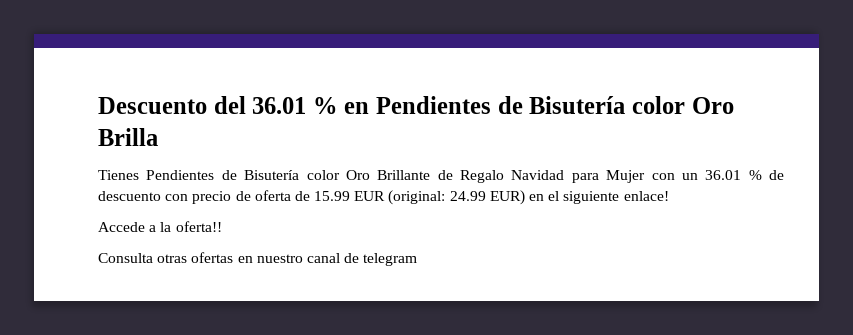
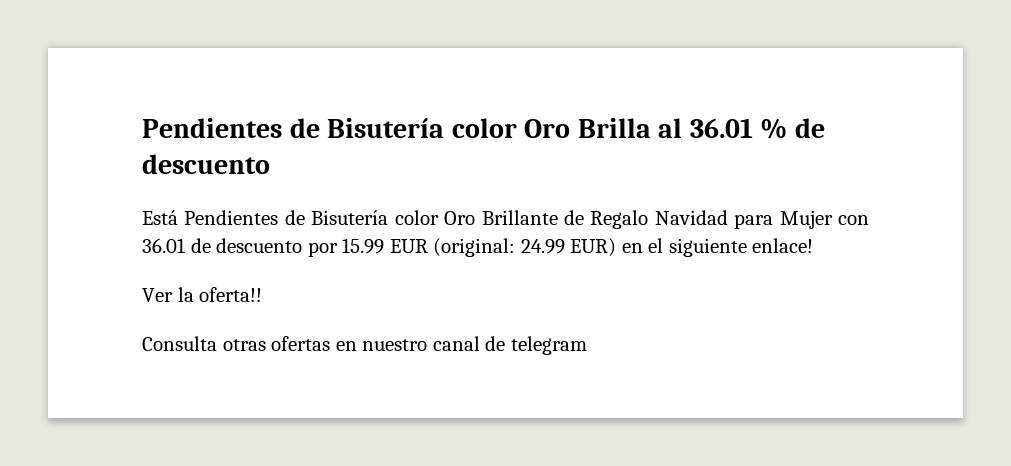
[98,96,370,114] Descuento del 36.01 % en -> (142, 128) none
[98,170,139,180] // Tienes -> [658,118,826,139] [142,154,270,174] [142,210,178,225] al 36.01 % de descuento // Está
[681,170,784,180] [98,190,310,204] un 36.01 % de descuento con precio de oferta de -> [142,238,338,257] 36.01 de descuento por
[98,222,157,232] Accede a -> [142,288,173,302] Ver

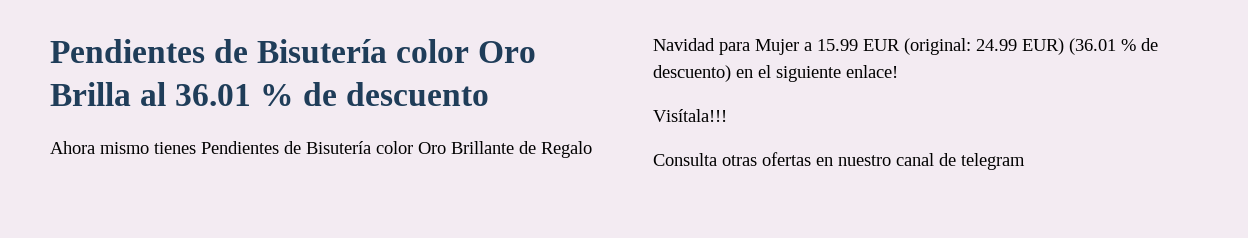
[142,210,178,225] Está -> [50,141,196,154] Ahora mismo tienes
[837,215,869,225] [142,238,338,257] con 36.01 de descuento por -> [804,42,812,51] a
(617, 247) none -> [1069,38,1158,55] [653,65,731,82] (36.01 % de descuento)
[142,287,263,302] Ver la oferta!! -> [653,109,727,122] Visítala!!!

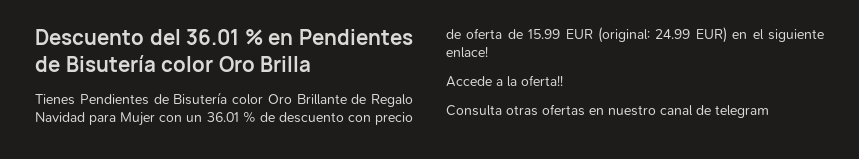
(50, 51) none -> [35,29,294,45] Descuento del 36.01 % en
[140,82,490,106] [50,141,196,154] al 36.01 % de descuento // Ahora mismo tienes -> [35,94,75,105] // Tienes
[804,42,812,51] a -> [159,111,413,125] [446,28,523,39] con un 36.01 % de descuento con precio de oferta de
[1069,38,1158,55] [653,65,731,82] (36.01 % de descuento) -> (727, 35) none
[653,109,727,122] Visítala!!! -> [446,75,563,87] Accede a la oferta!!

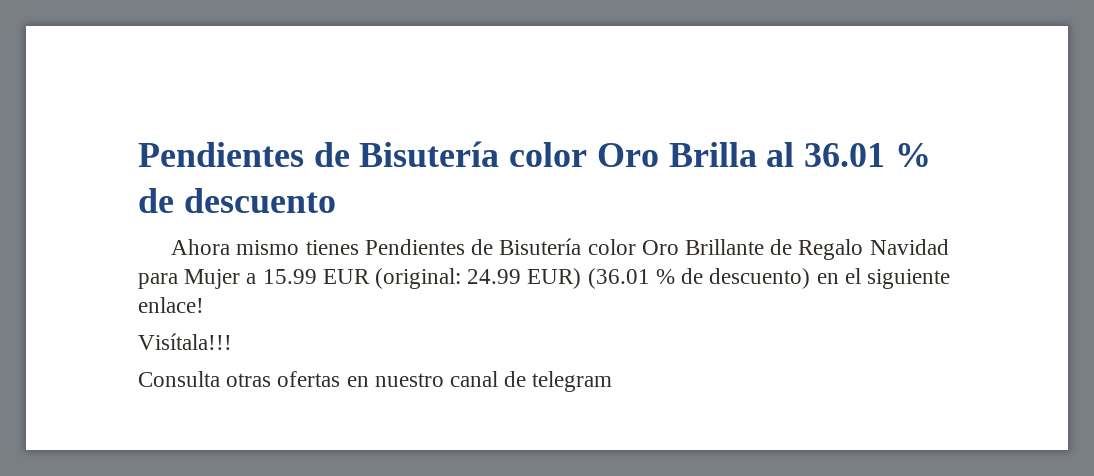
[35,29,294,45] Descuento del 36.01 % en -> (138, 154) none
[35,94,75,105] // Tienes -> [766,142,931,167] [138,188,336,213] [171,239,359,255] al 36.01 % de descuento // Ahora mismo tienes
[159,111,413,125] [446,28,523,39] con un 36.01 % de descuento con precio de oferta de -> [246,273,257,284] a
(727, 35) none -> [587,268,811,289] (36.01 % de descuento)
[446,75,563,87] Accede a la oferta!! -> [138,333,232,350] Visítala!!!

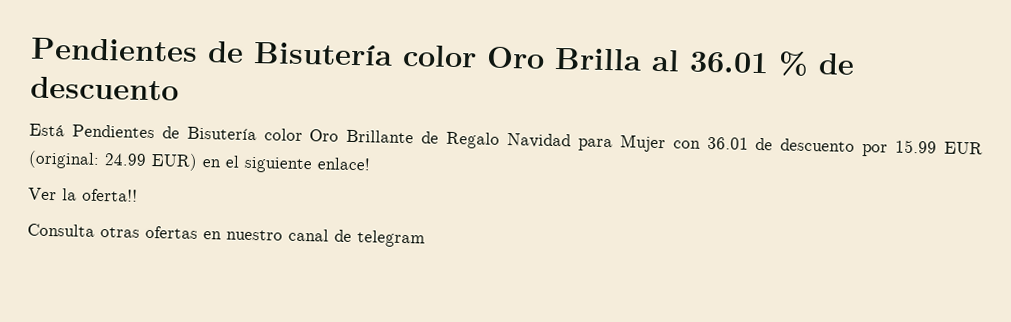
[171,239,359,255] Ahora mismo tienes -> [29,123,65,137] Está
[246,273,257,284] a -> [672,136,889,157] con 36.01 de descuento por
[587,268,811,289] (36.01 % de descuento) -> (198, 162) none
[138,333,232,350] Visítala!!! -> [28,187,138,202] Ver la oferta!!

